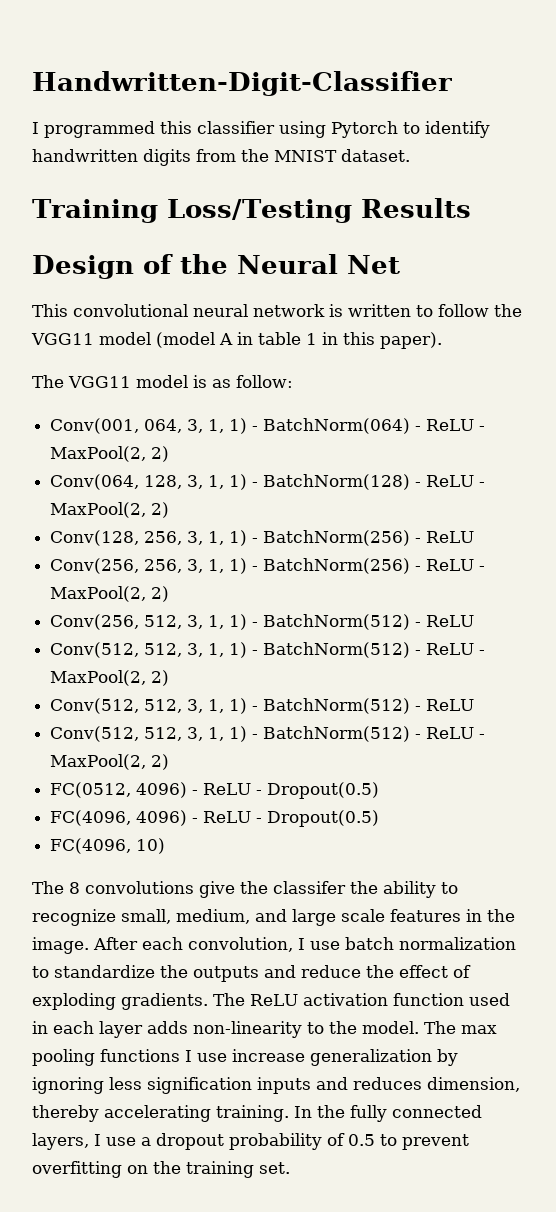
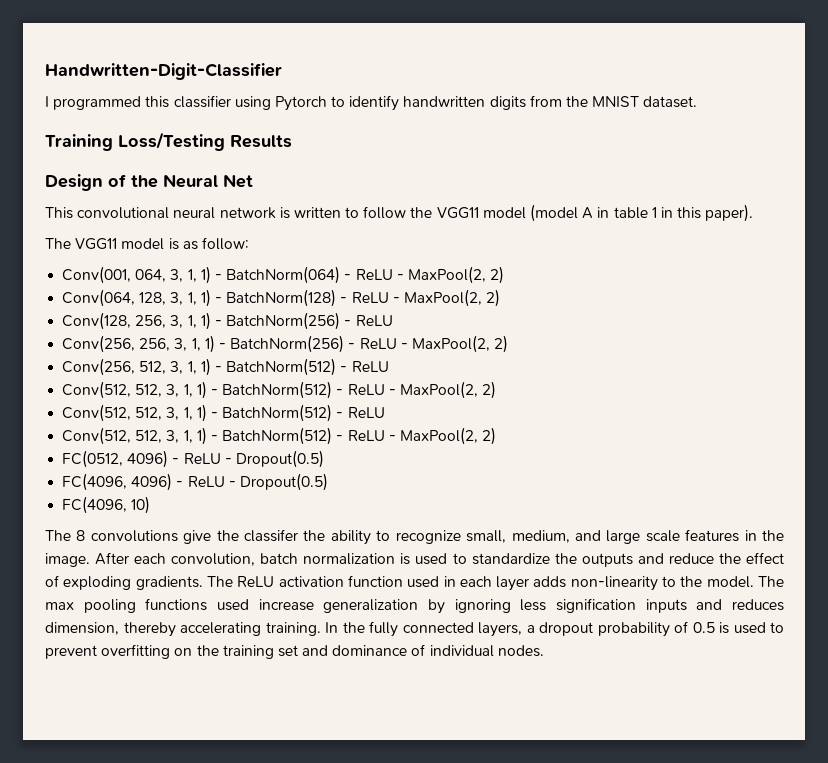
[298,937,516,950] I use batch normalization -> [260,553,448,565] batch normalization is used
[185,1050,227,1062] I use -> [216,599,249,611] used
[94,1134,136,1146] I use -> (522, 629) none
(375, 1140) none -> [719,622,766,634] is used
[259,1162,290,1174] set. -> [277,644,544,657] set and dominance of individual nodes.

